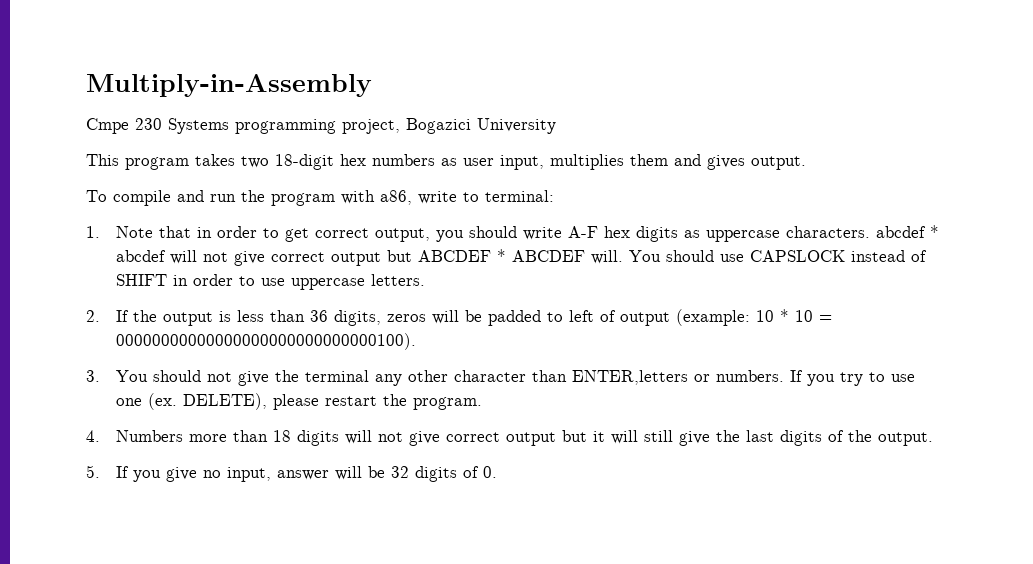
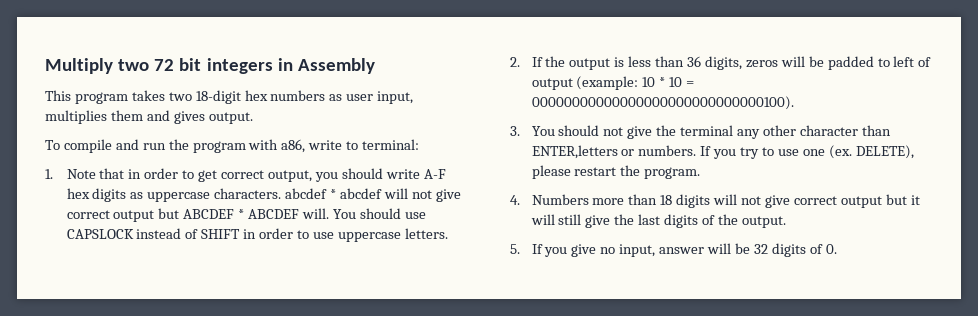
[86,74,372,97] [86,118,556,134] Multiply-in-Assembly // Cmpe 230 Systems programming project, Bogazici University -> [45,58,375,74] Multiply two 72 bit integers in Assembly

